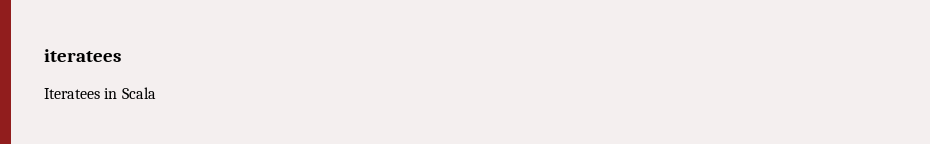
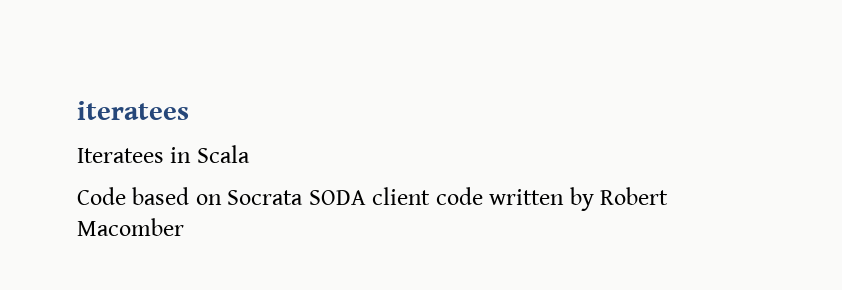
(156, 93) none -> [77,187,669,211] [77,218,184,236] // Code based on Socrata SODA client code written by Robert Macomber

